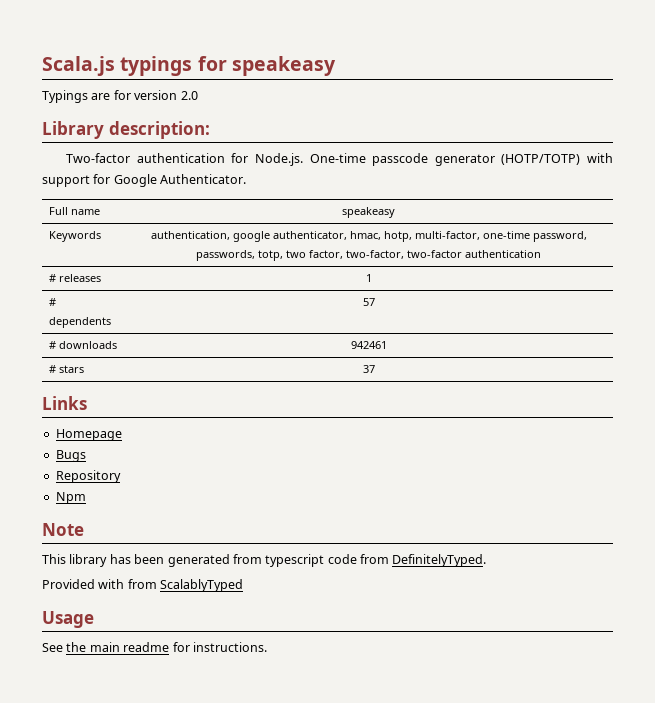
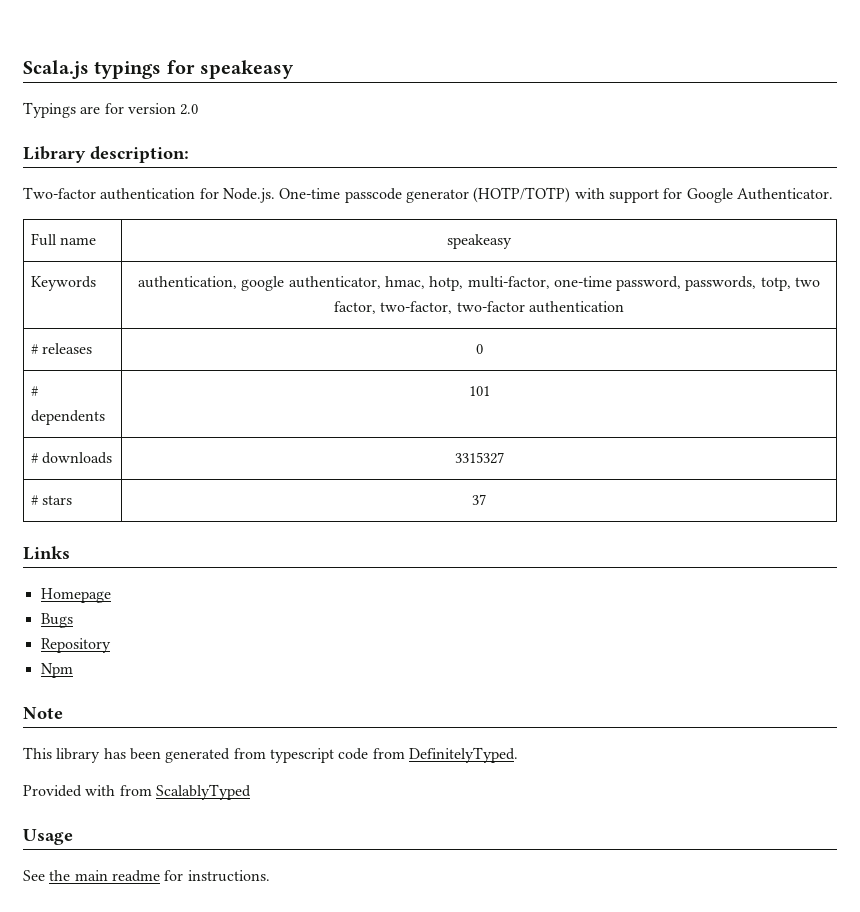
[365,274,372,282] 1 -> [475,344,483,354] 0
[362,298,375,306] 57 -> [468,386,490,396] 101
[350,341,387,349] 942461 -> [454,452,504,464] 3315327

